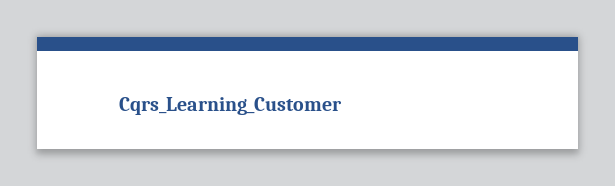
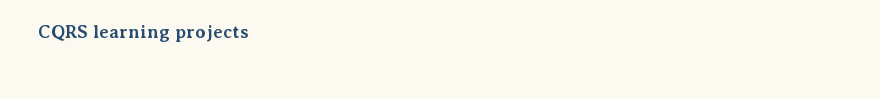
[119,97,342,115] Cqrs_Learning_Customer -> [38,25,249,42] CQRS learning projects

